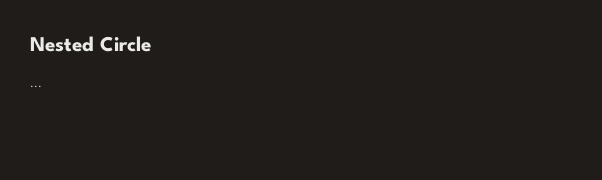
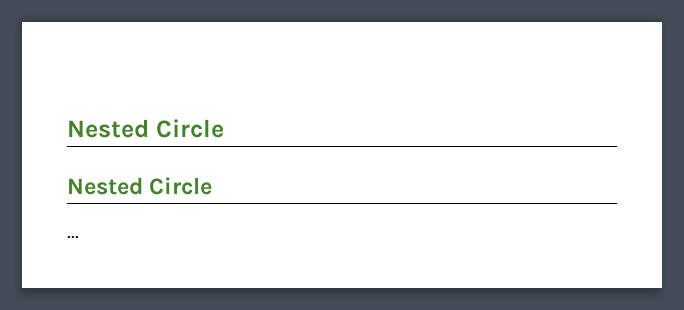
[30,36,151,52] Nested Circle -> [67,119,224,138] [67,177,213,195] Nested Circle // Nested Circle

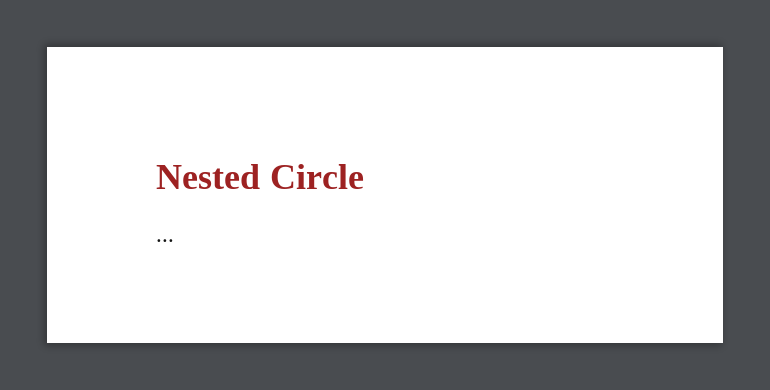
[67,119,224,138] [67,177,213,195] Nested Circle // Nested Circle -> [156,164,364,189] Nested Circle

